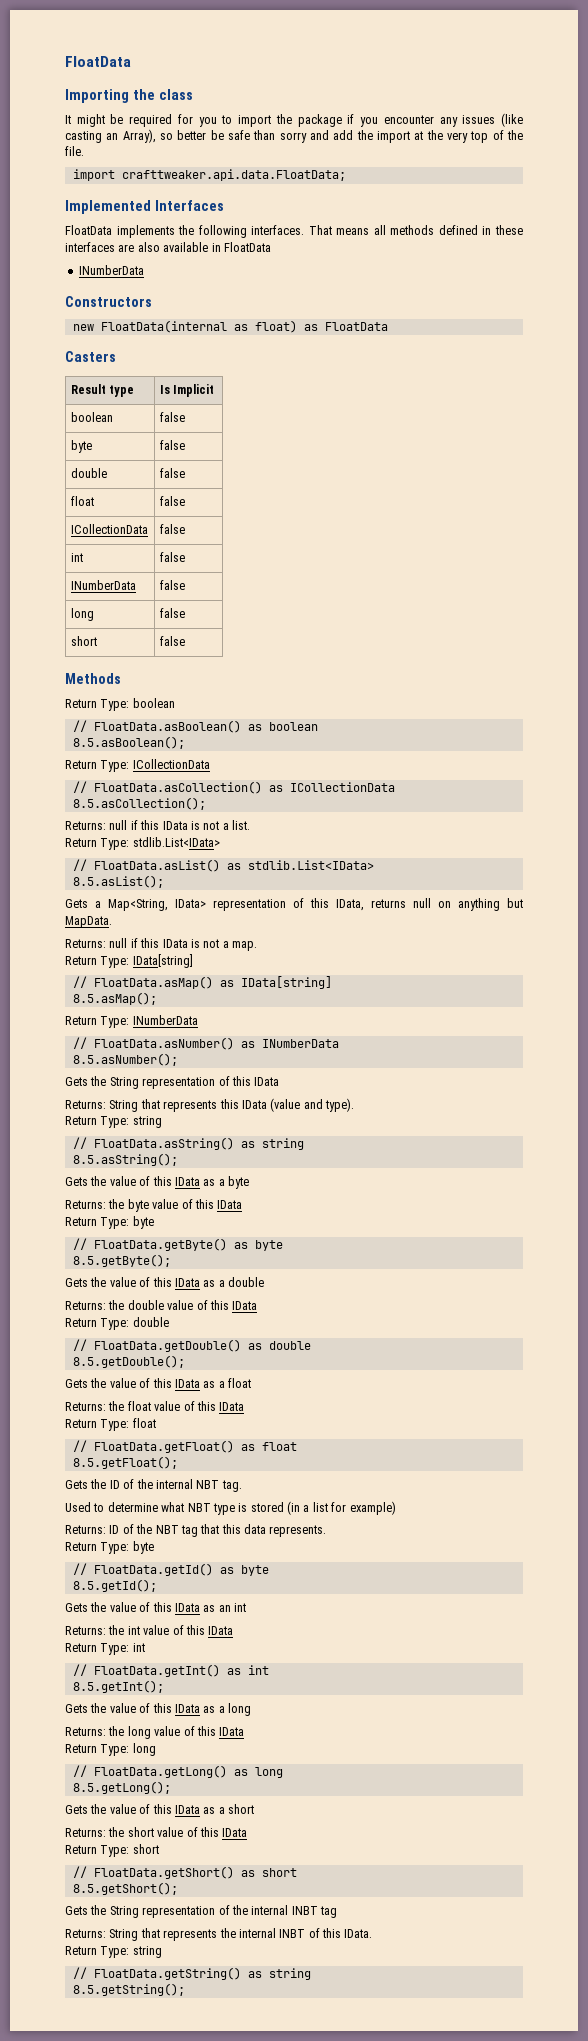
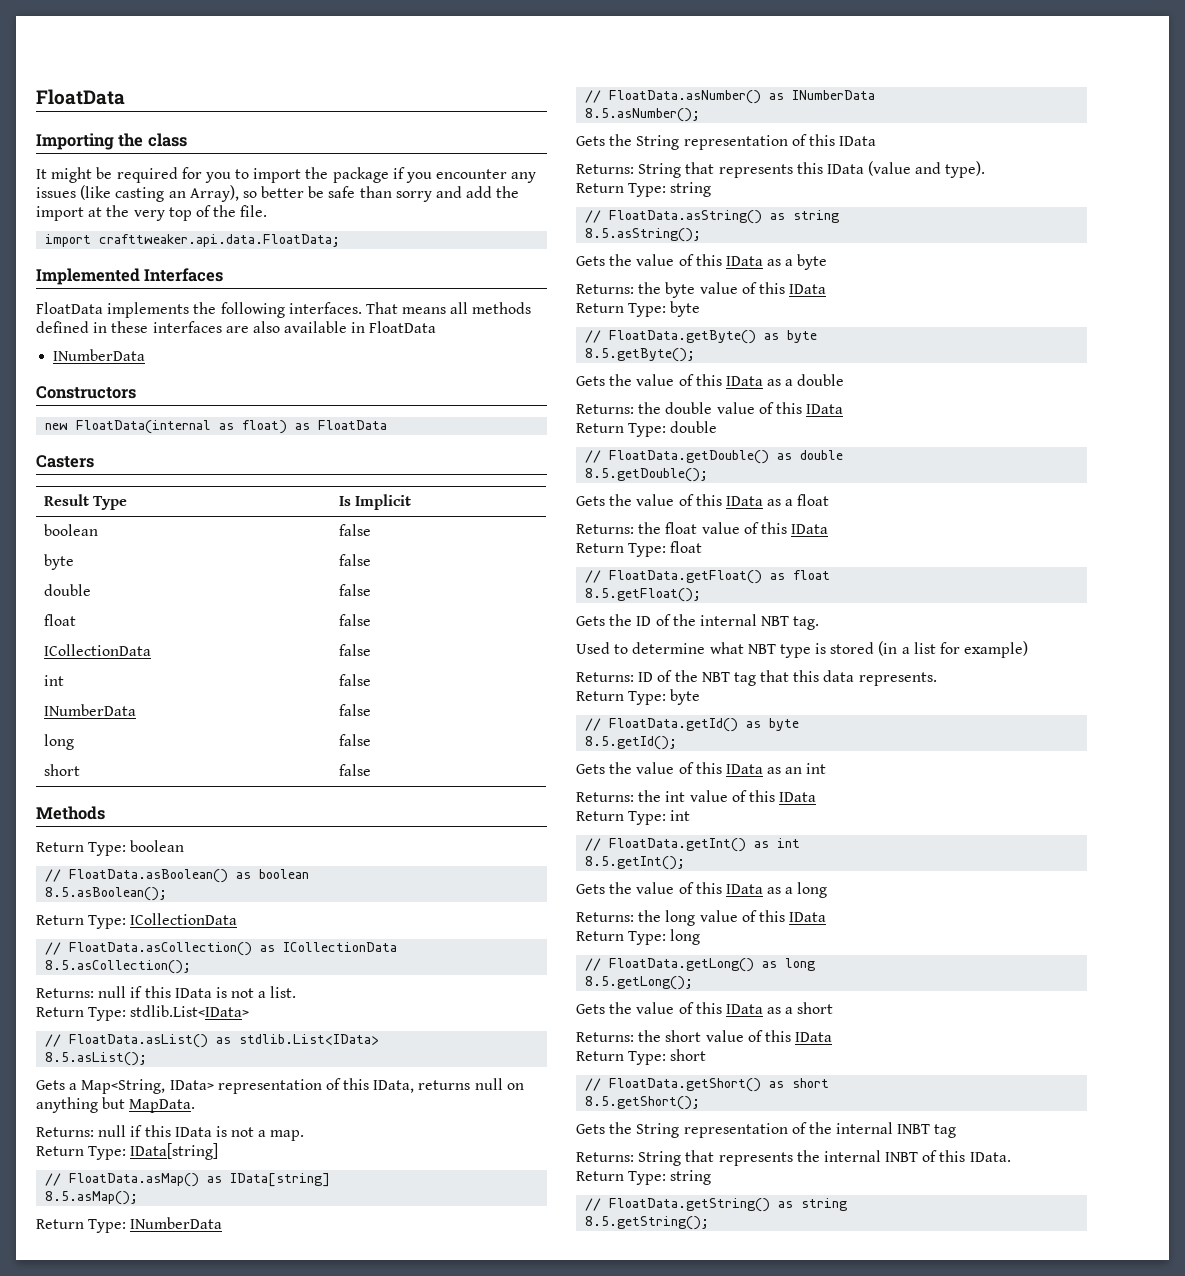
[109,385,135,397] type -> [92,496,127,510] Type

